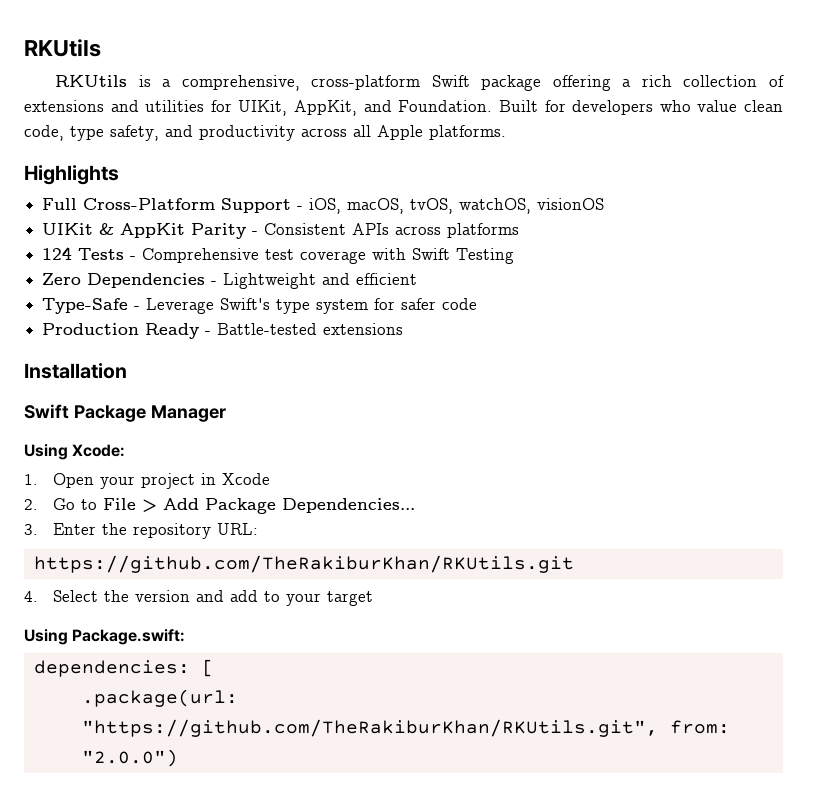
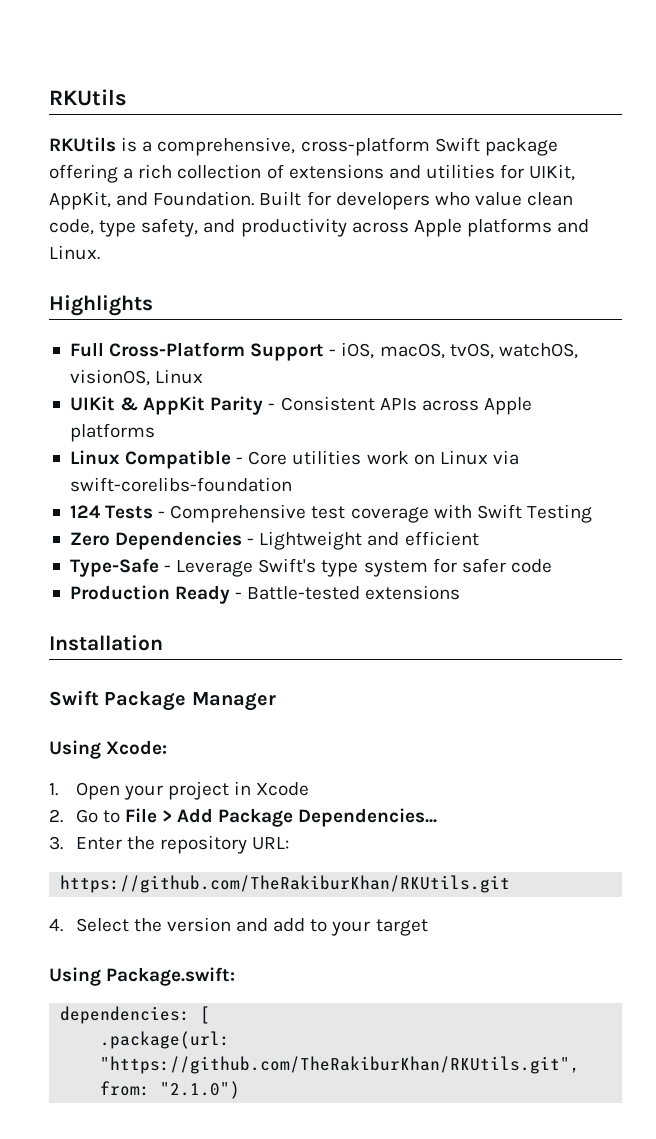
[353,125,506,140] all Apple platforms. -> [413,218,590,237] [49,245,100,260] Apple platforms and Linux.
[537,198,605,210] visionOS -> [69,369,204,386] visionOS, Linux
[447,223,520,238] platforms -> [483,397,532,415] [69,423,155,442] [69,450,519,469] [69,477,292,492] Apple platforms // Linux Compatible - Core utilities work on Linux via swift-corelibs-foundation
[81,749,178,767] "2.0.0") -> [160,1081,241,1099] "2.1.0")

